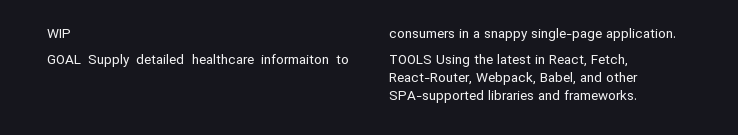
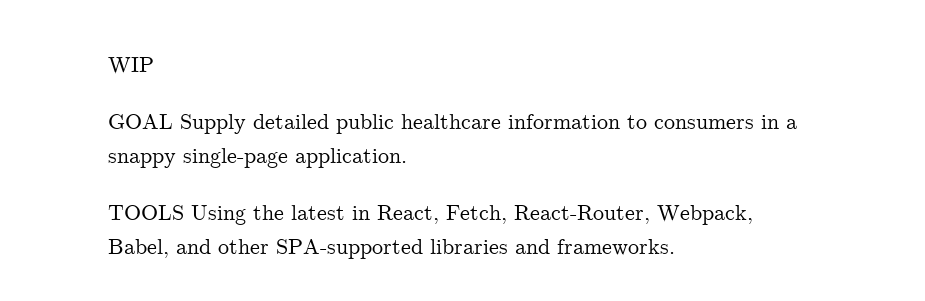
[191,54,329,64] healthcare informaiton -> [336,114,620,134] public healthcare information

